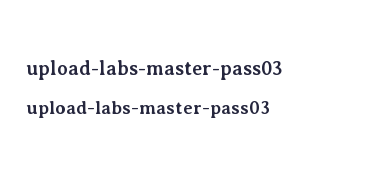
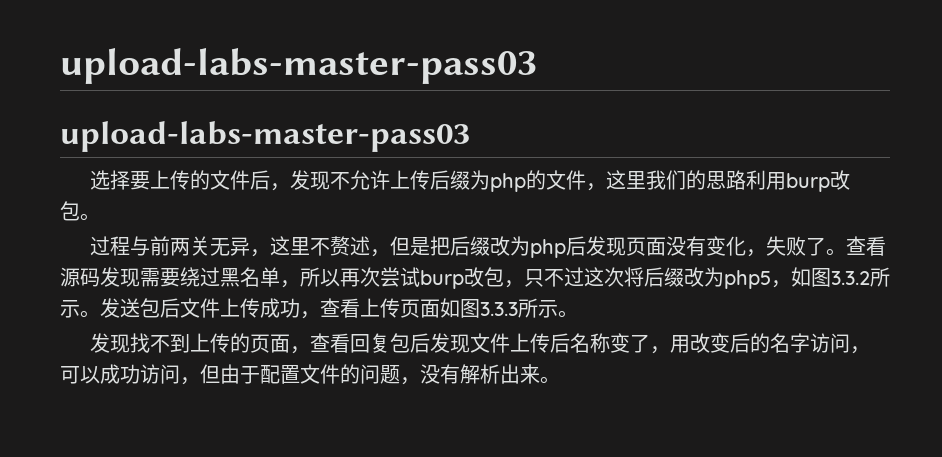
(270, 109) none -> [90,170,851,192] [60,201,100,221] [90,236,887,258] [60,267,890,289] [60,298,578,319] [90,333,871,354] [60,364,560,385] // 选择要上传的文件后，发现不允许上传后缀为php的文件，这里我们的思路利用burp改包。 // 过程与前两关无异，这里不赘述，但是把后缀改为php后发现页面没有变化，失败了。查看源码发现需要绕过黑名单，所以再次尝试burp改包，只不过这次将后缀改为php5，如图3.3.2所示。发送包后文件上传成功，查看上传页面如图3.3.3所示。 // 发现找不到上传的页面，查看回复包后发现文件上传后名称变了，用改变后的名字访问，可以成功访问，但由于配置文件的问题，没有解析出来。

